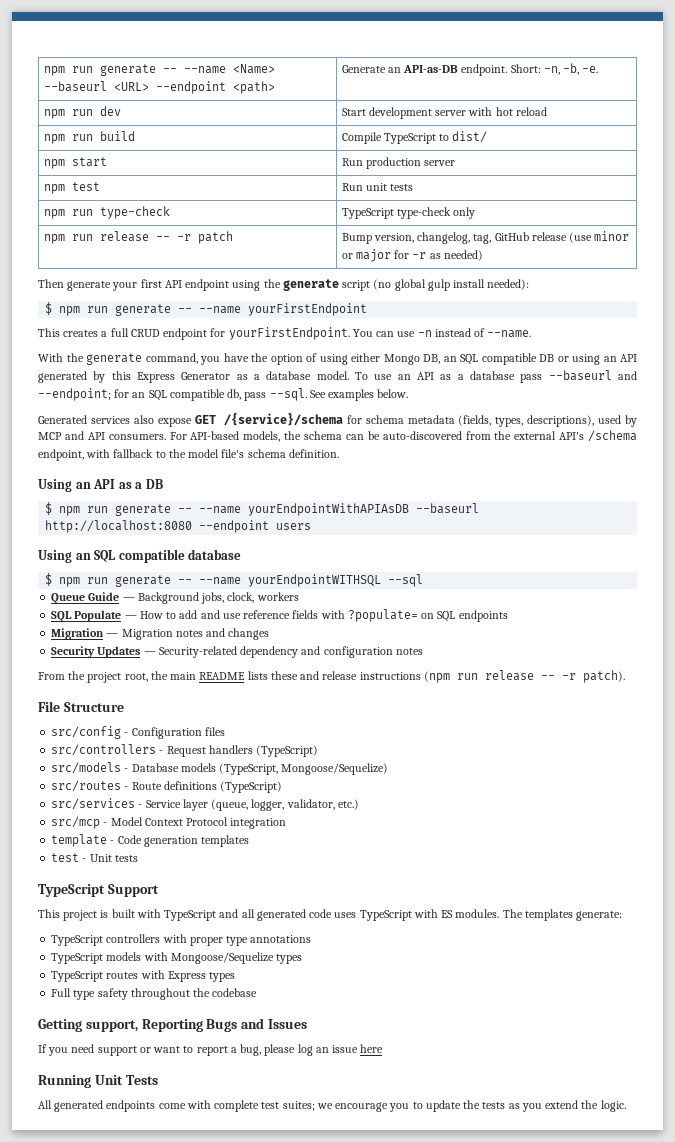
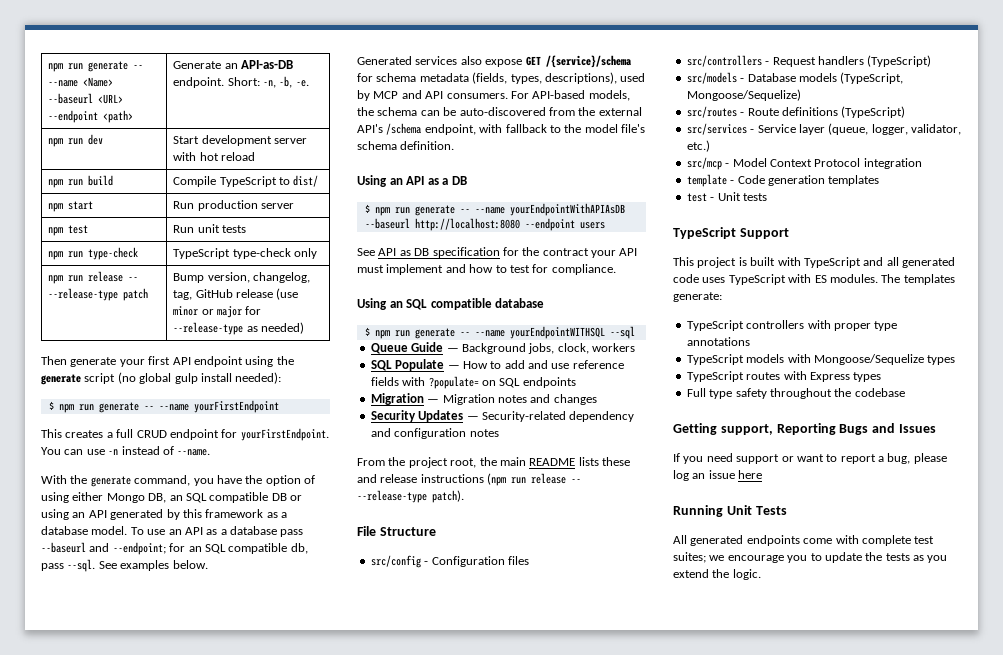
[176,234,191,241] -r -> [48,288,119,301] --release-type
[412,252,427,259] -r -> [173,322,244,335] --release-type
[137,372,231,383] Express Generator -> [205,509,264,518] framework
(312, 526) none -> [357,247,638,258] [357,264,616,275] // See API as DB specification for the contract your API must implement and how to test for compliance.
[561,673,576,680] -r -> [357,490,427,503] --release-type

